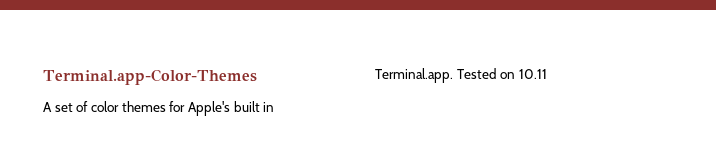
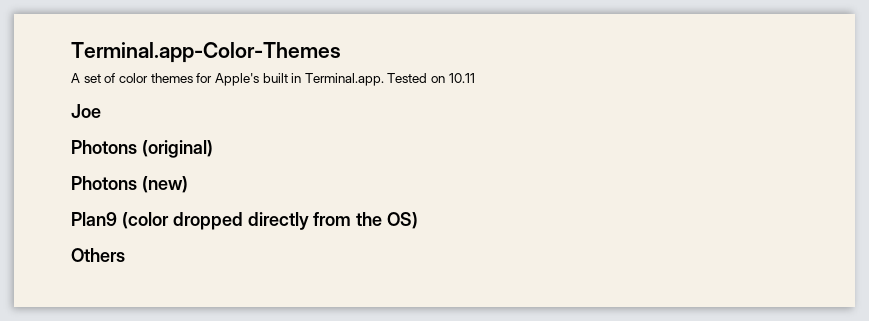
(547, 74) none -> [71,104,101,118] [71,140,213,158] [71,176,188,193] [71,212,419,230] [71,248,125,262] // Joe // Photons (original) // Photons (new) // Plan9 (color dropped directly from the OS) // Others

